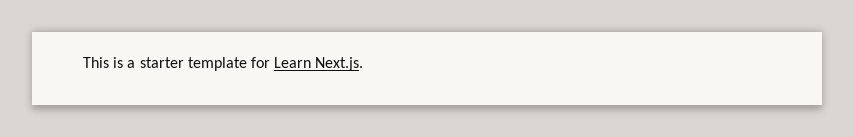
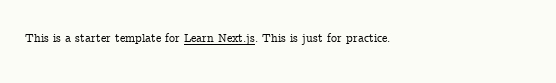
(364, 64) none -> [262,33,390,45] This is just for practice.

